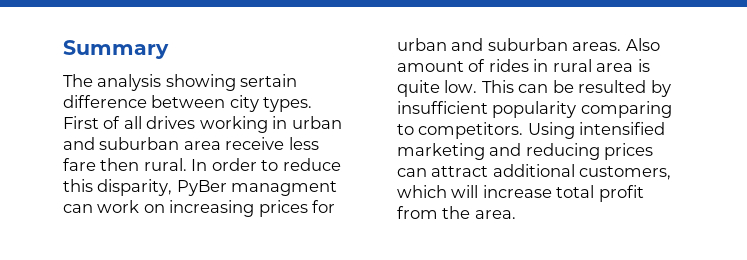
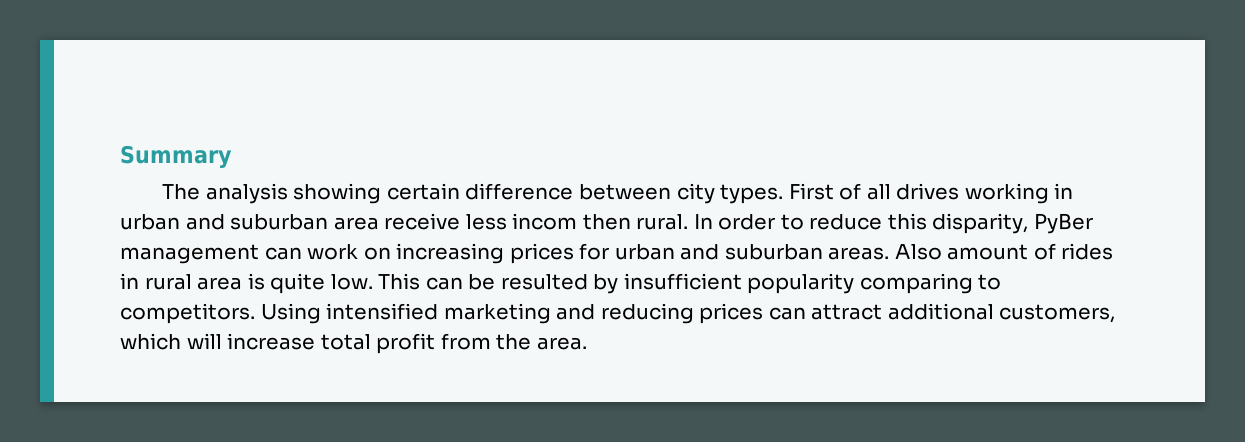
[240,74,298,87] sertain -> [386,183,460,200] certain
[63,158,96,171] fare -> [512,213,578,230] incom
[231,181,338,196] managment -> [120,244,259,264] management

